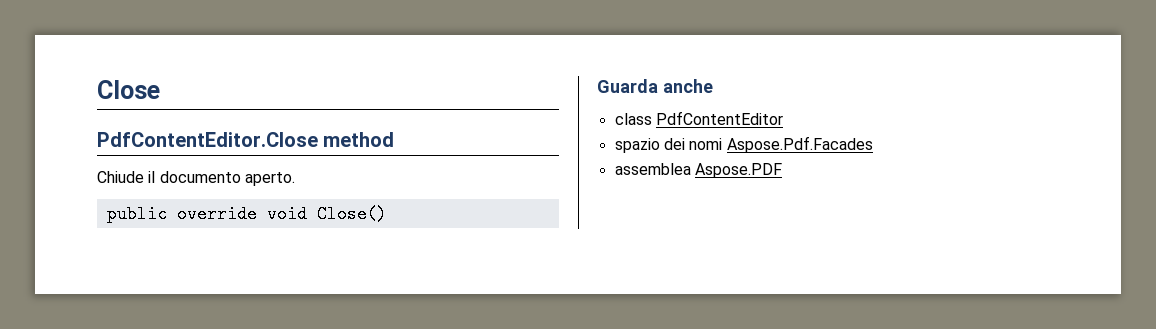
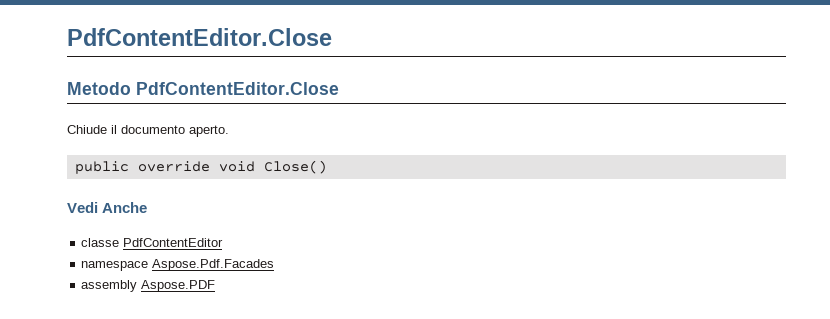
[97,80,160,99] [97,132,395,147] Close // PdfContentEditor.Close method -> [67,28,332,46] [67,82,339,95] PdfContentEditor.Close // Metodo PdfContentEditor.Close
[597,79,713,93] [614,111,783,125] [614,138,723,153] Guarda anche // class PdfContentEditor // spazio dei nomi -> [67,202,148,213] [81,238,224,247] [81,261,149,271] Vedi Anche // classe PdfContentEditor // namespace
[614,163,691,175] assemblea -> [81,280,138,292] assembly

